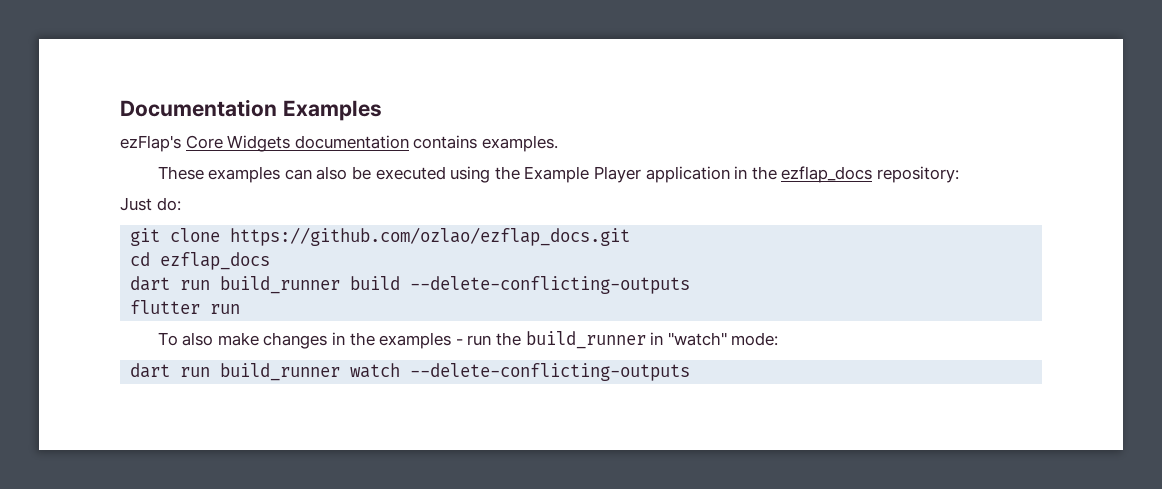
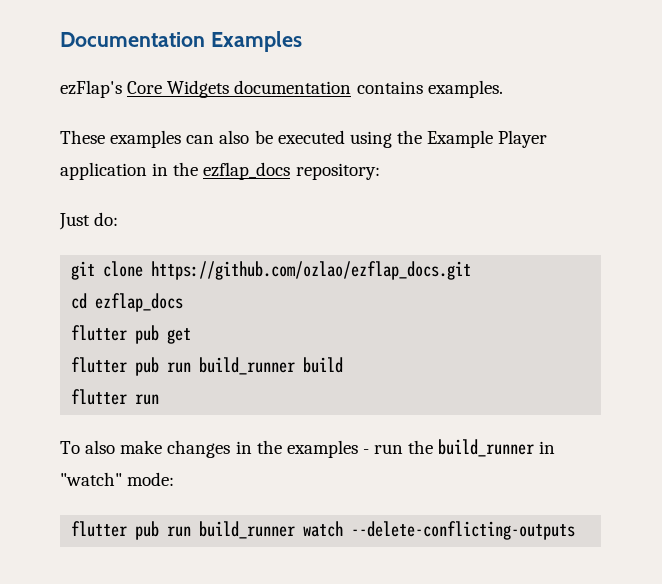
[130,276,171,291] dart -> [71,325,192,344] [71,357,160,376] flutter pub get // flutter pub
[410,276,691,294] --delete-conflicting-outputs -> (344, 365) none
[130,363,171,378] dart -> [71,521,160,540] flutter pub

